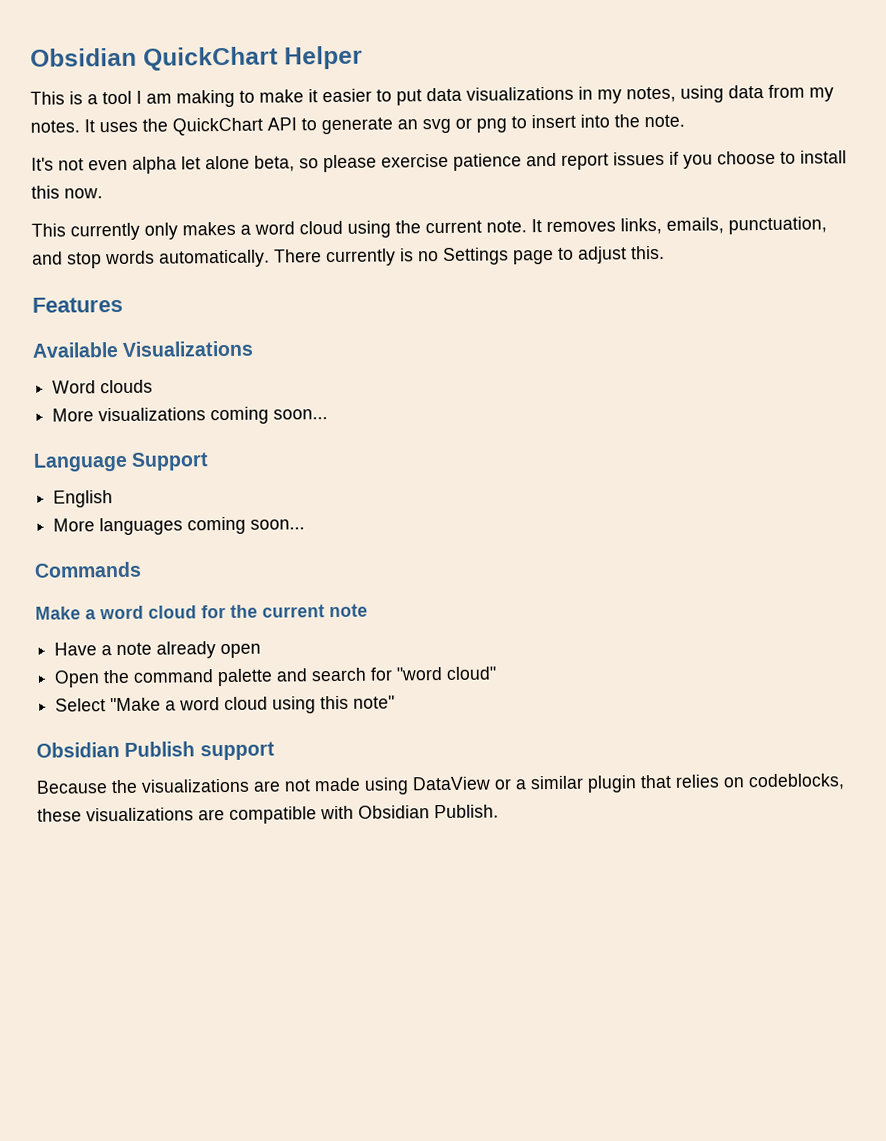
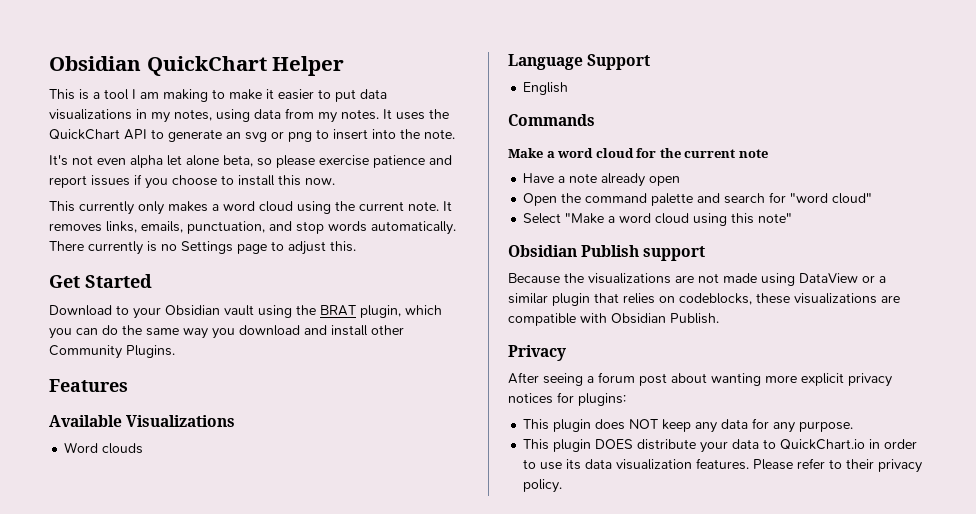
(665, 252) none -> [49,274,152,288] [49,305,442,319] [49,325,404,339] [49,345,175,359] // Get Started // Download to your Obsidian vault using the BRAT plugin, which you can do the same way you download and install other Community Plugins.
[52,406,329,425] // More visualizations coming soon... -> (144, 448) none
[53,516,306,536] // More languages coming soon... -> (569, 88) none
(499, 811) none -> [508,345,566,361] [508,372,892,387] [508,392,626,406] [523,418,854,433] [523,439,918,453] [523,458,923,473] [523,479,563,493] // Privacy // After seeing a forum post about wanting more explicit privacy notices for plugins: // This plugin does NOT keep any data for any purpose. // This plugin DOES distribute your data to QuickChart.io in order to use its data visualization features. Please refer to their privacy policy.

